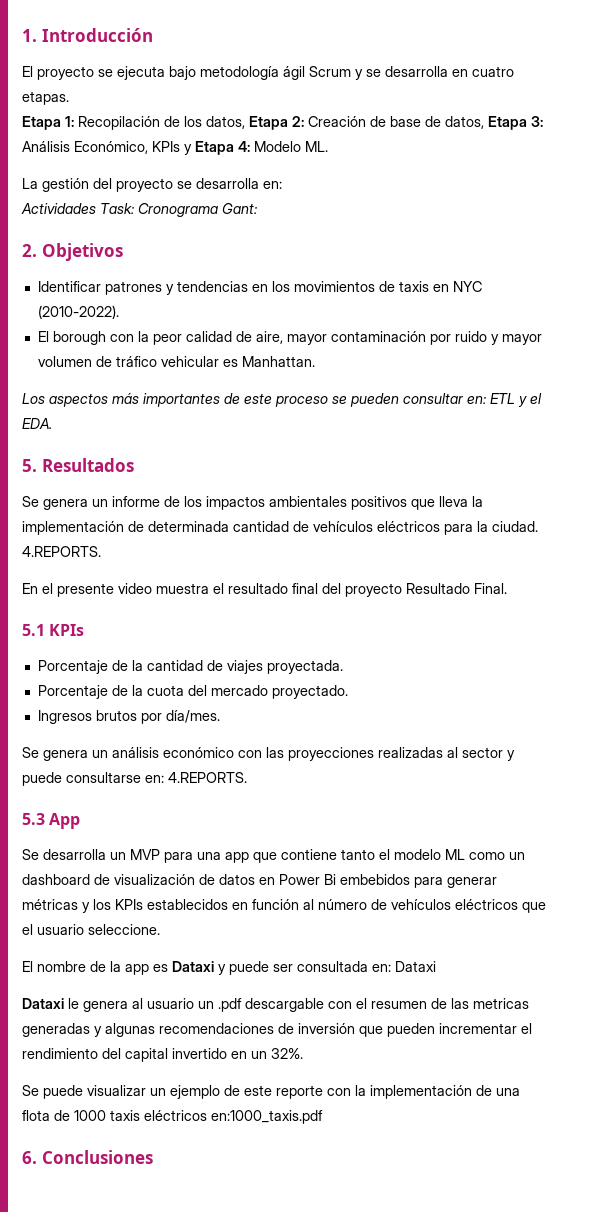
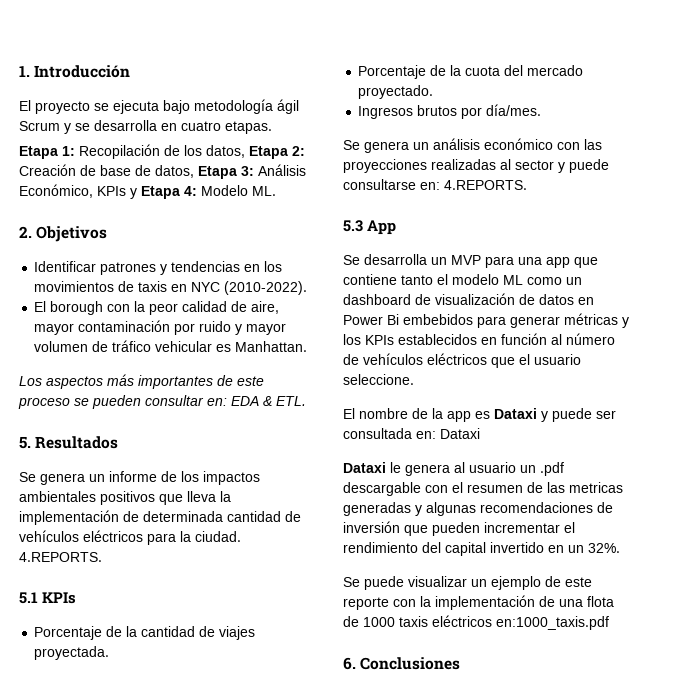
[22,178,282,192] [21,203,257,217] // La gestión del proyecto se desarrolla en: // Actividades Task: Cronograma Gant: -> (276, 191) none
[490,393,542,407] [22,418,52,429] ETL y el EDA. -> [231,396,306,406] EDA & ETL.
[22,583,507,597] // En el presente video muestra el resultado final del proyecto Resultado Final. -> (102, 557) none

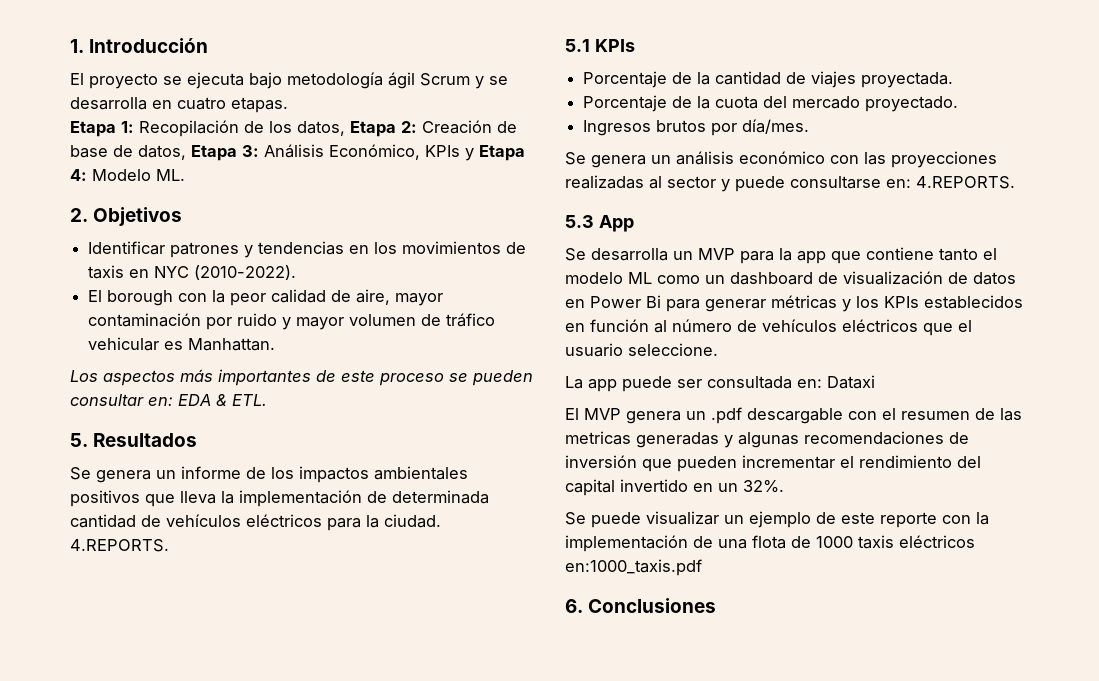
[518,257,542,265] una -> [779,248,792,261] la
[403,314,473,325] embebidos -> (661, 301) none
[343,408,548,422] El nombre de la app es Dataxi y -> [565,376,617,392] La app
[343,462,516,476] Dataxi le genera al usuario -> [565,408,681,424] El MVP genera

